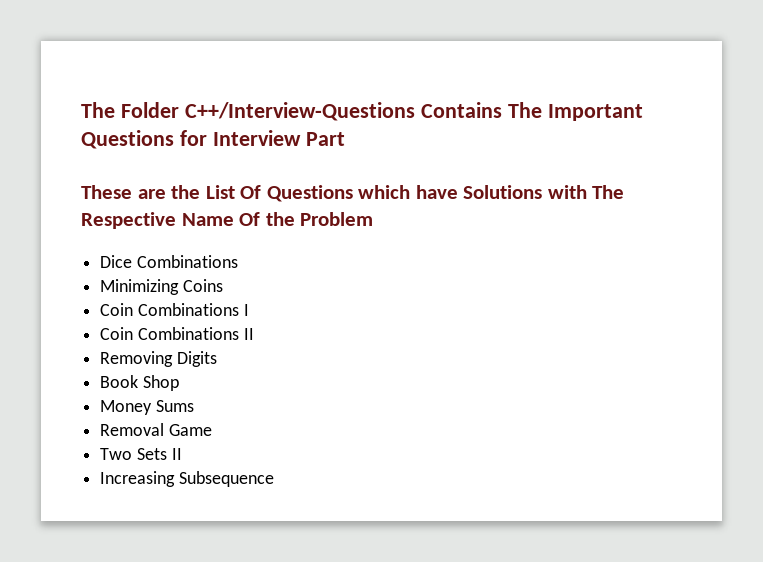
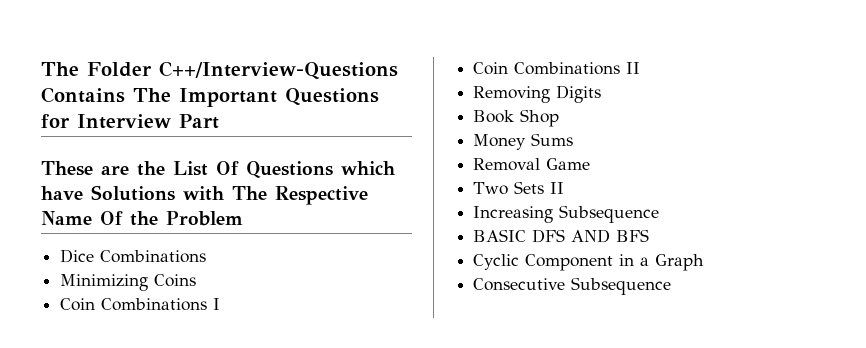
(274, 479) none -> [473,229,650,243] [473,254,705,271] [473,277,672,295] // BASIC DFS AND BFS // Cyclic Component in a Graph // Consecutive Subsequence

